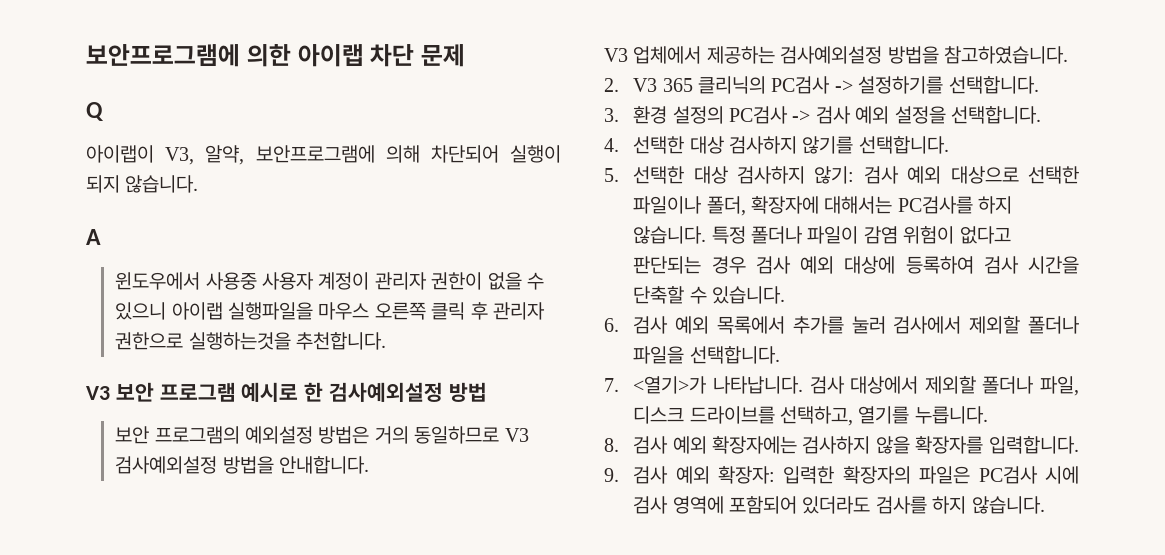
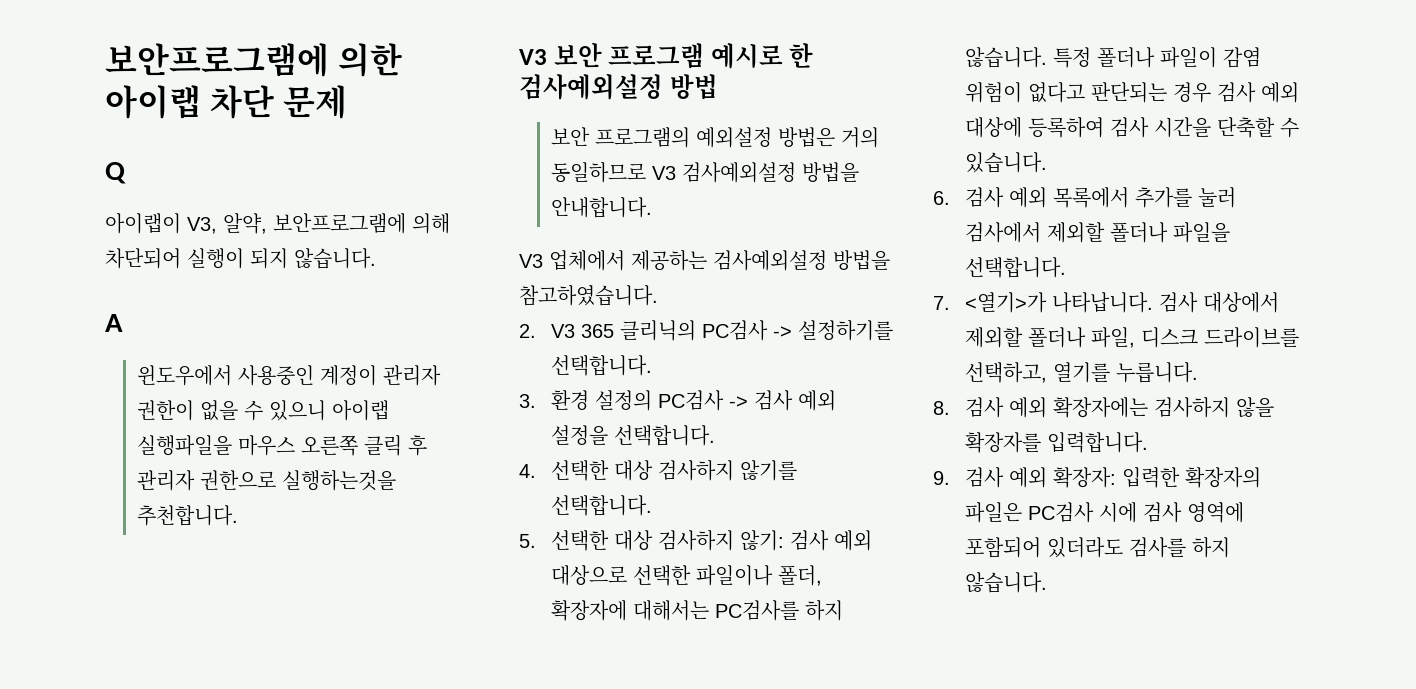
[205,272,315,290] 사용중 사용자 -> [238,365,315,386] 사용중인

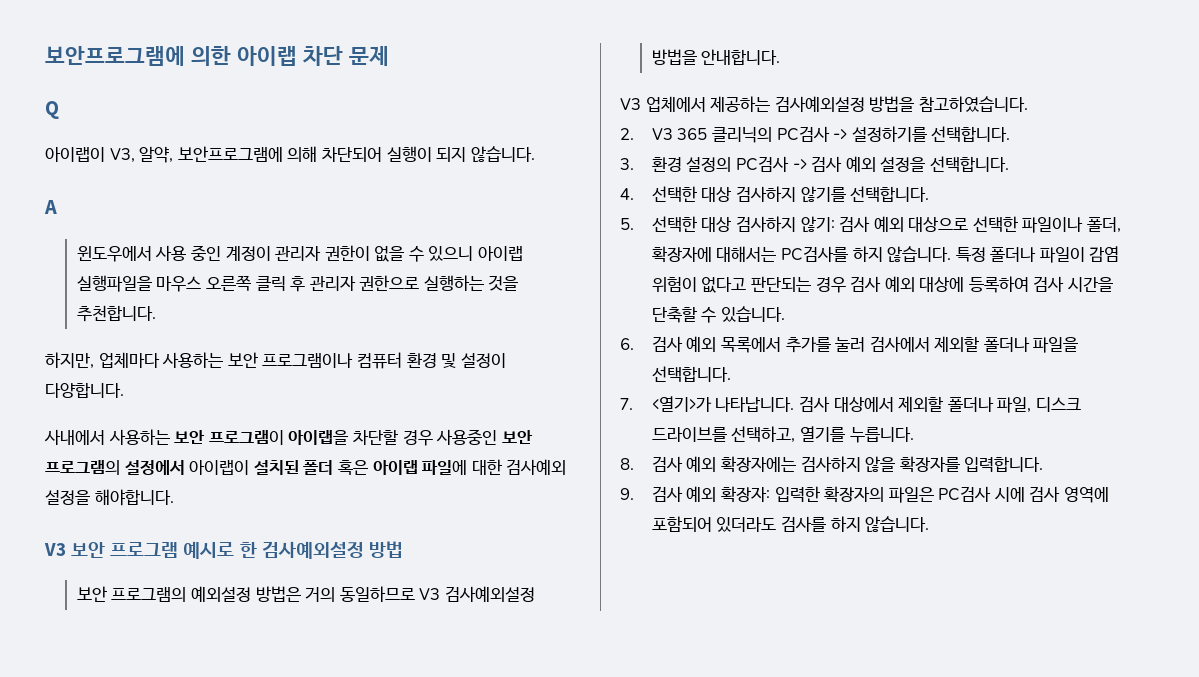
[238,365,315,386] 사용중인 -> [155,245,221,261] 사용 중인
[282,470,397,491] 실행하는것을 -> [423,275,519,291] 실행하는 것을
(239, 515) none -> [45,352,506,369] [45,382,124,398] [44,429,533,446] [45,459,567,475] [45,489,174,506] // 하지만, 업체마다 사용하는 보안 프로그램이나 컴퓨터 환경 및 설정이 다양합니다. // 사내에서 사용하는 보안 프로그램이 아이랩을 차단할 경우 사용중인 보안 프로그램의 설정에서 아이랩이 설치된 폴더 혹은 아이랩 파일에 대한 검사예외 설정을 해야합니다.

